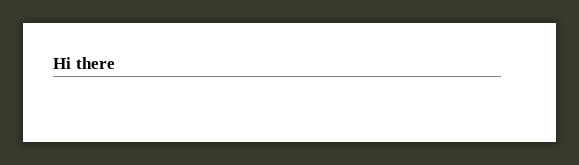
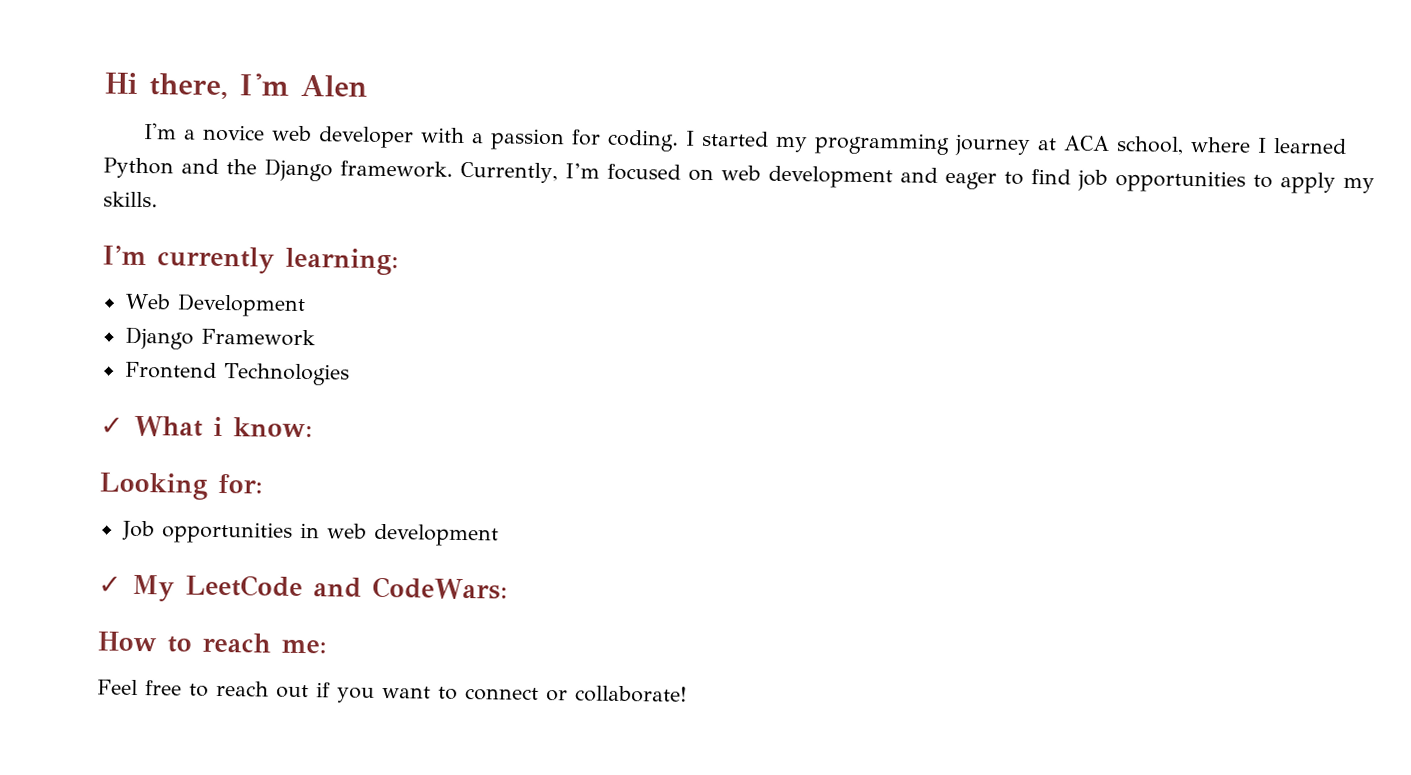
[75,57,115,69] there -> [149,73,368,100] [143,123,1347,157] [103,157,1375,194] [103,191,158,208] [102,245,399,276] [124,293,306,318] [124,326,316,350] [124,361,350,386] [100,415,313,438] [99,472,263,500] [121,520,499,547] [98,574,508,602] [97,631,327,654] [97,679,687,703] there, I'm Alen // I'm a novice web developer with a passion for coding. I started my programming journey at ACA school, where I learned Python and the Django framework. Currently, I’m focused on web development and eager to find job opportunities to apply my skills. // I’m currently learning: // Web Development // Django Framework // Frontend Technologies // ✓ What i know: // Looking for: // Job opportunities in web development // ✓ My LeetCode and CodeWars: // How to reach me: // Feel free to reach out if you want to connect or collaborate!

